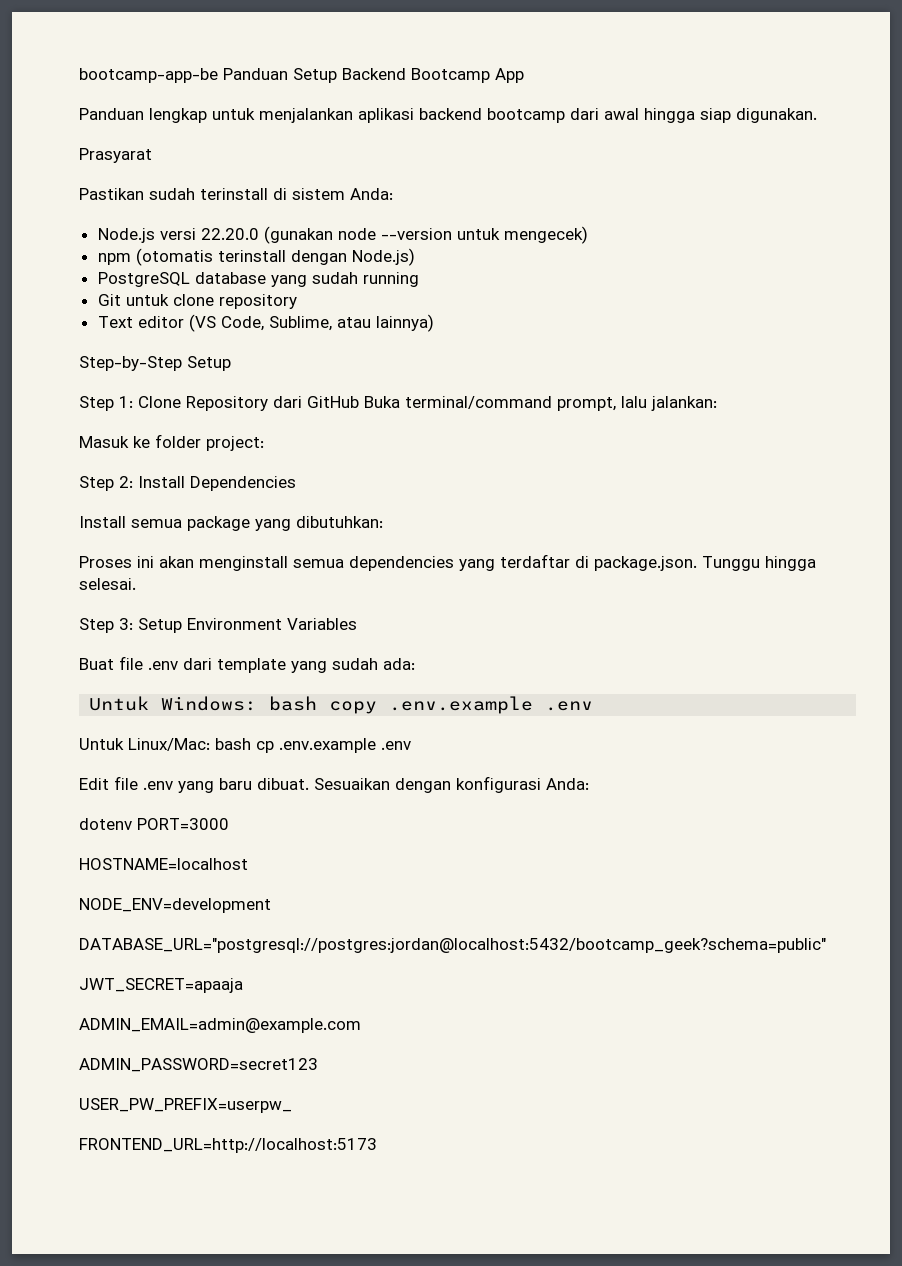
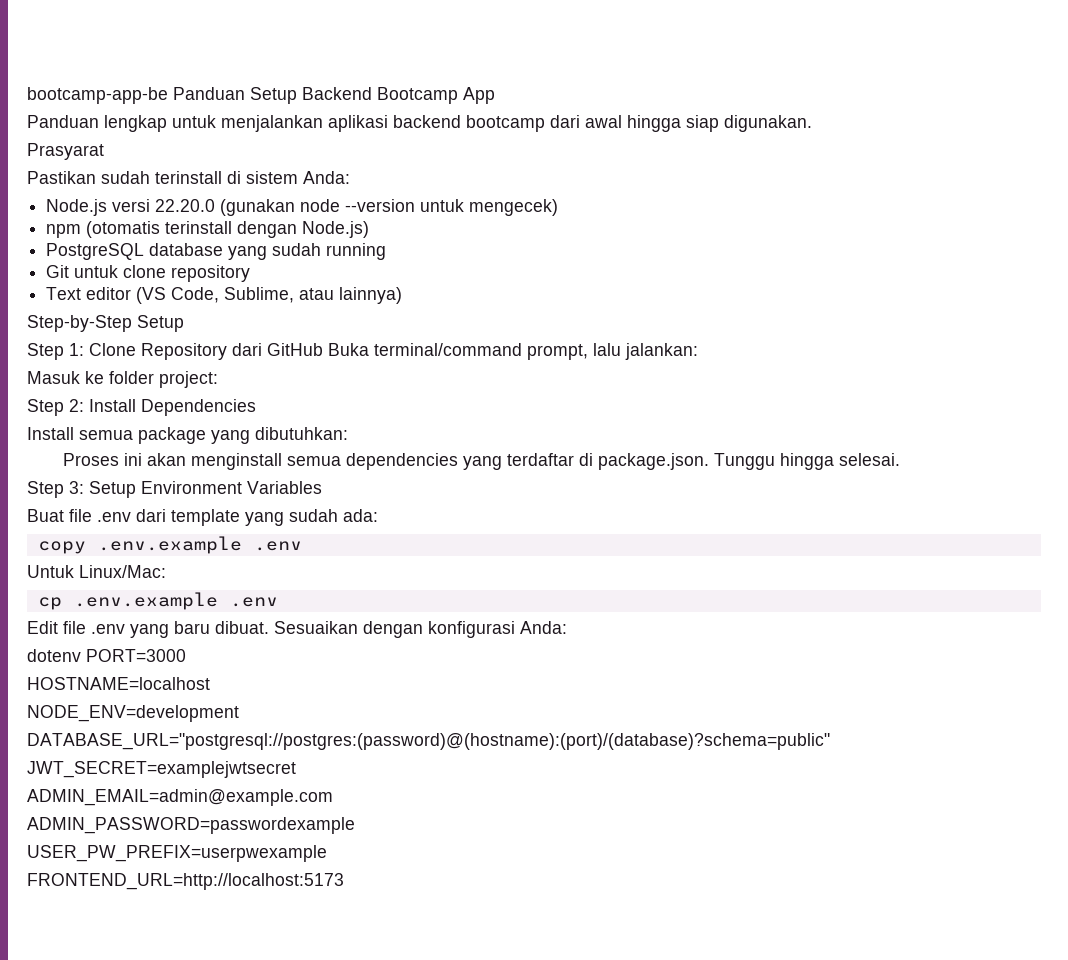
[89,696,318,711] Untuk Windows: bash -> (378, 515) none
[215,738,251,750] bash -> (166, 571) //
[79,938,826,953] [79,978,243,993] DATABASE_URL="postgresql://postgres:jordan@localhost:5432/bootcamp_geek?schema=public" // JWT_SECRET=apaaja -> [27,733,830,750] [27,761,296,778] DATABASE_URL="postgresql://postgres:(password)@(hostname):(port)/(database)?schema=public" // JWT_SECRET=examplejwtsecret
[79,1058,318,1072] [79,1098,292,1113] ADMIN_PASSWORD=secret123 // USER_PW_PREFIX=userpw_ -> [27,817,355,834] [27,845,327,862] ADMIN_PASSWORD=passwordexample // USER_PW_PREFIX=userpwexample

